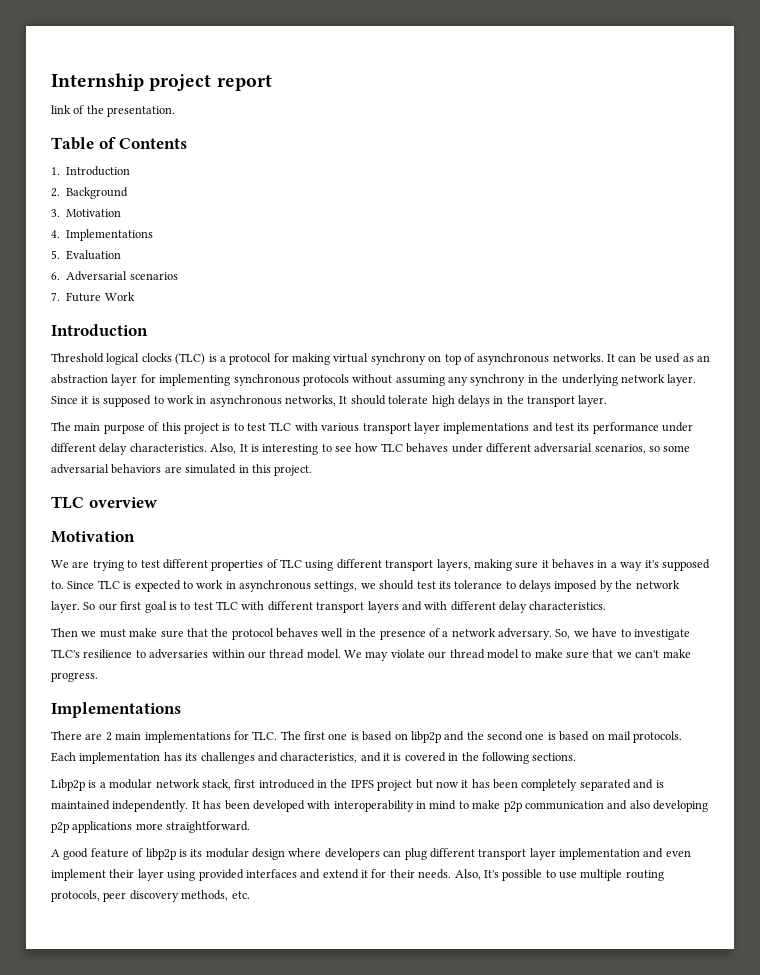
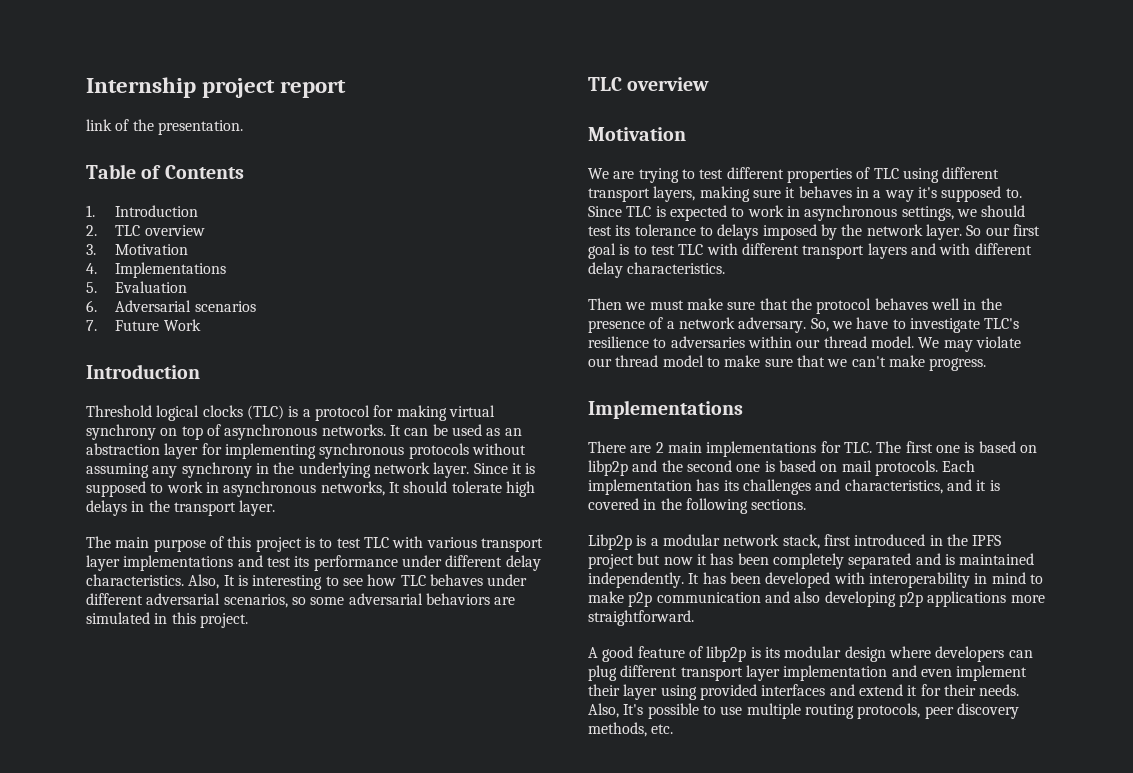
[66,187,129,199] Background -> [115,225,205,236] TLC overview

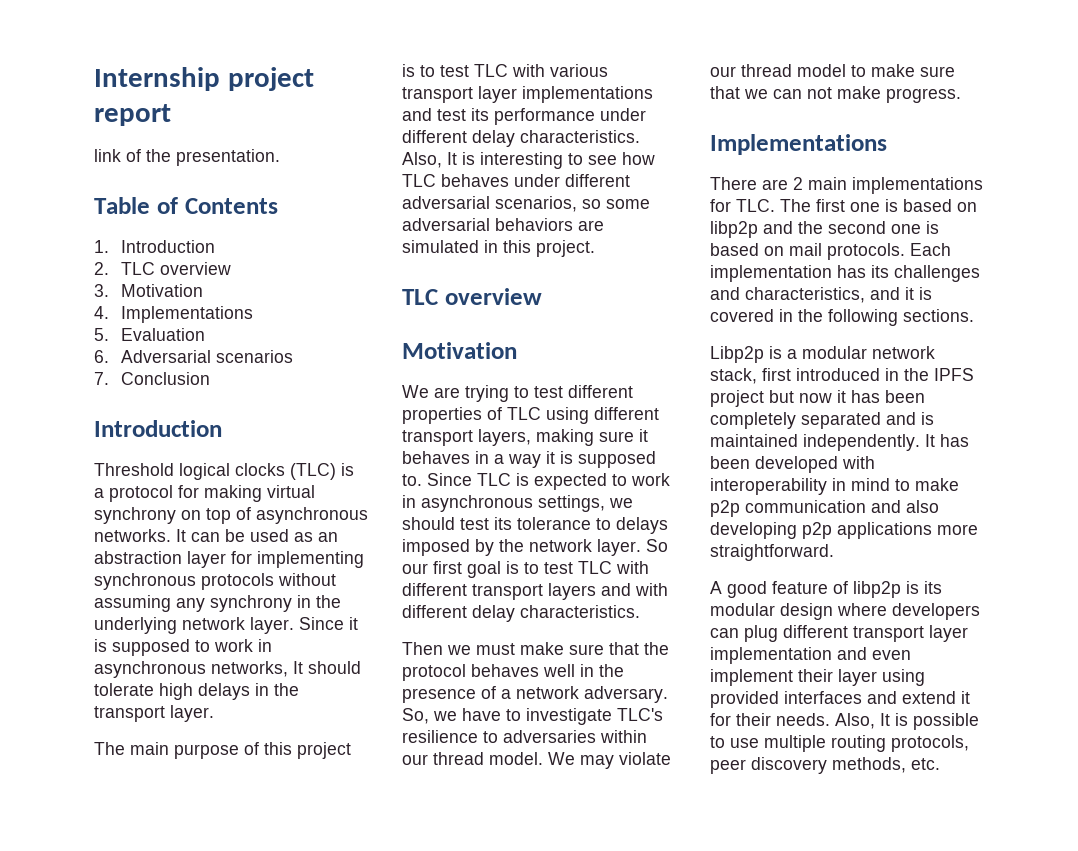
[115,319,201,331] Future Work -> [120,372,210,385] Conclusion
[917,187,937,198] it's -> [546,451,573,464] it is
[851,356,886,367] can't -> [773,87,832,99] can not
[623,704,644,715] It's -> [880,713,908,726] It is

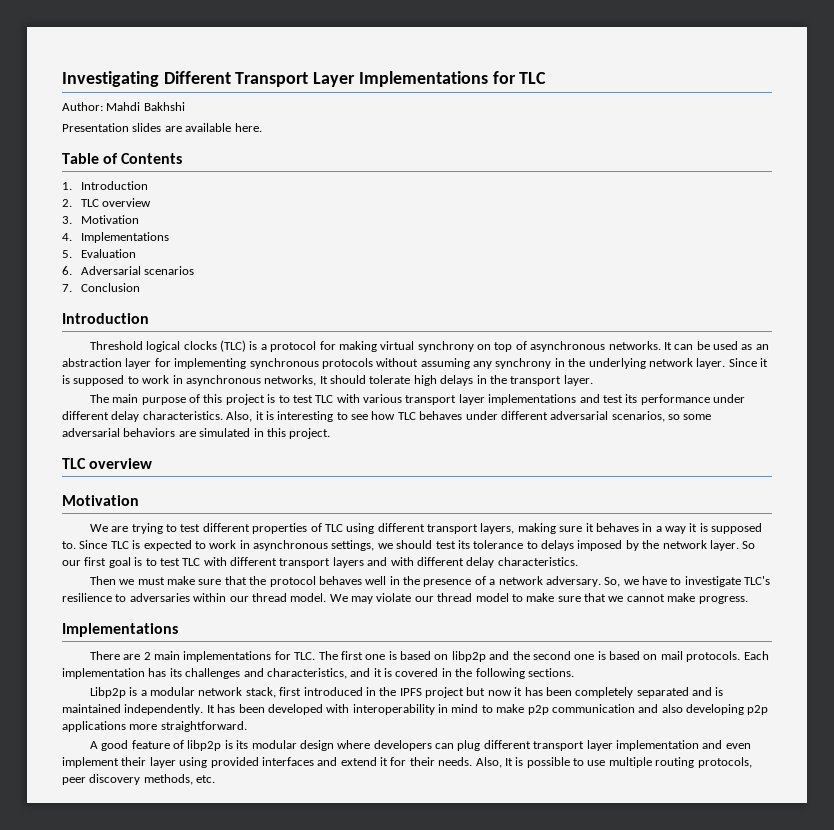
[94,67,314,91] [94,104,171,126] [94,149,280,166] Internship project report // link of the presentation. -> [62,71,547,87] [62,102,185,111] [62,123,262,132] Investigating Different Transport Layer Implementations for TLC // Author: Mahdi Bakhshi // Presentation slides are available here.
[447,152,457,165] It -> [255,411,264,420] it
[773,87,832,99] can not -> [626,594,665,602] cannot

